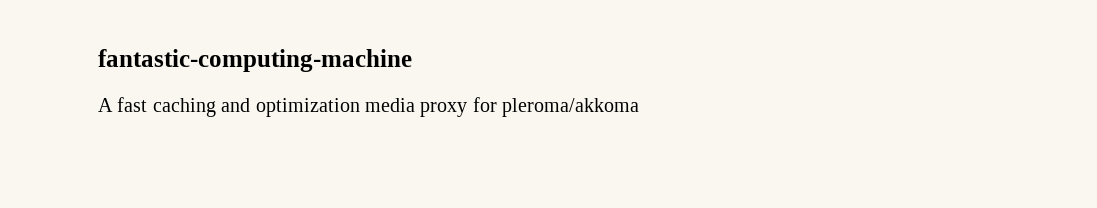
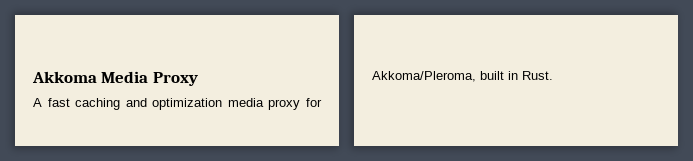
[98,49,412,72] fantastic-computing-machine -> [32,71,198,86] Akkoma Media Proxy
[502,98,640,117] pleroma/akkoma -> [372,71,553,82] Akkoma/Pleroma, built in Rust.

